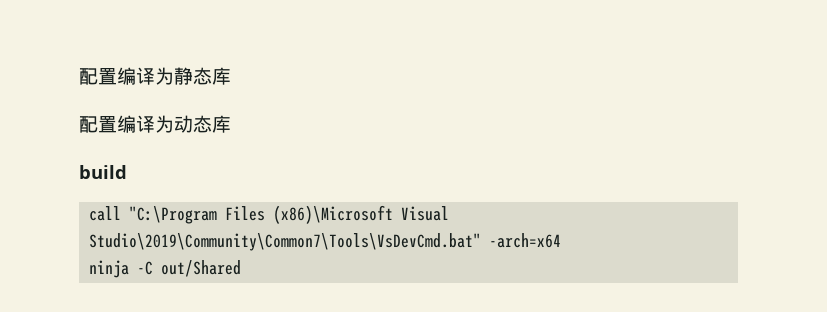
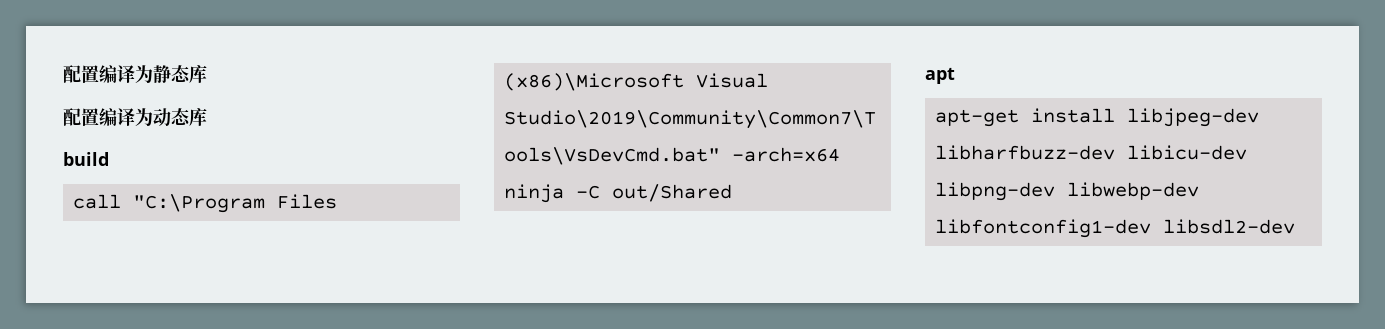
(242, 268) none -> [925,67,955,84] [935,108,1260,127] [935,145,1248,160] [935,182,1200,201] [935,219,1296,238] // apt // apt-get install libjpeg-dev libharfbuzz-dev libicu-dev libpng-dev libwebp-dev libfontconfig1-dev libsdl2-dev

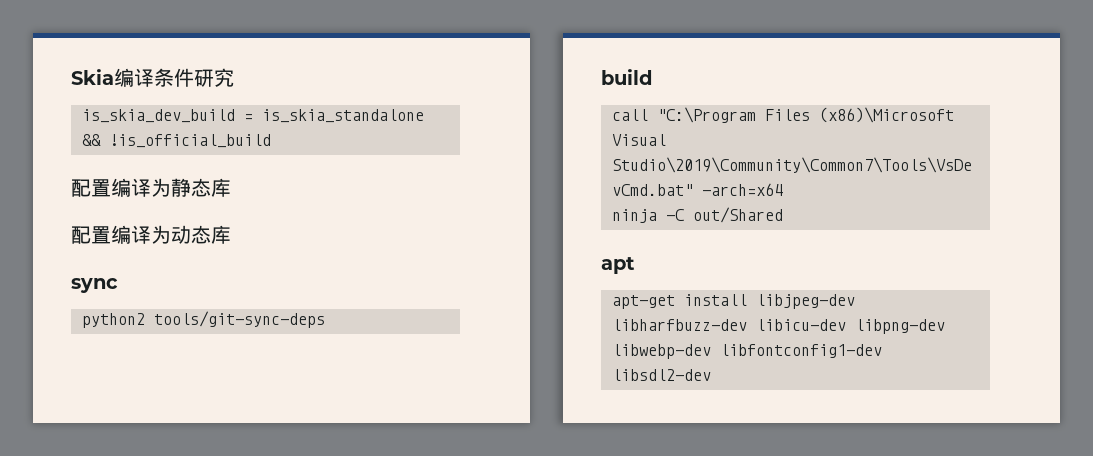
(63, 74) none -> [71,68,234,87] [81,109,424,123] [81,134,271,148] Skia编译条件研究 // is_skia_dev_build = is_skia_standalone && !is_official_build //
(207, 116) none -> [71,278,118,293] [81,311,325,328] // sync // python2 tools/git-sync-deps

